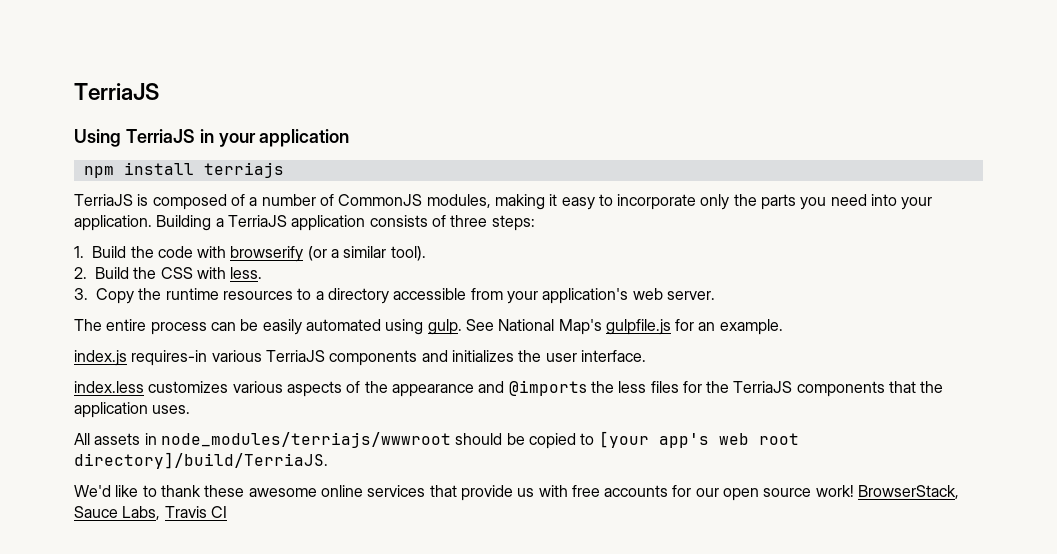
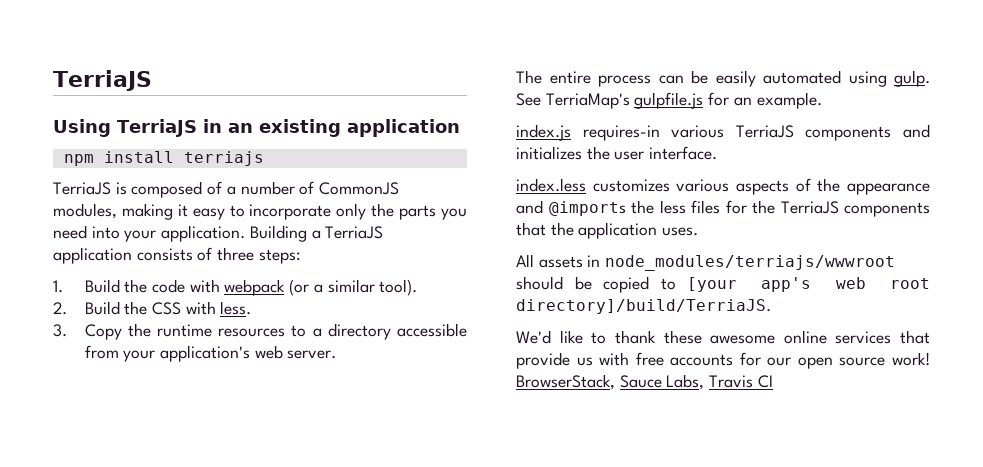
[218,133,256,147] your -> [227,119,341,137] an existing
[230,246,304,262] browserify -> [224,279,286,296] webpack
[498,319,602,335] National Map's -> [545,93,630,109] TerriaMap's

